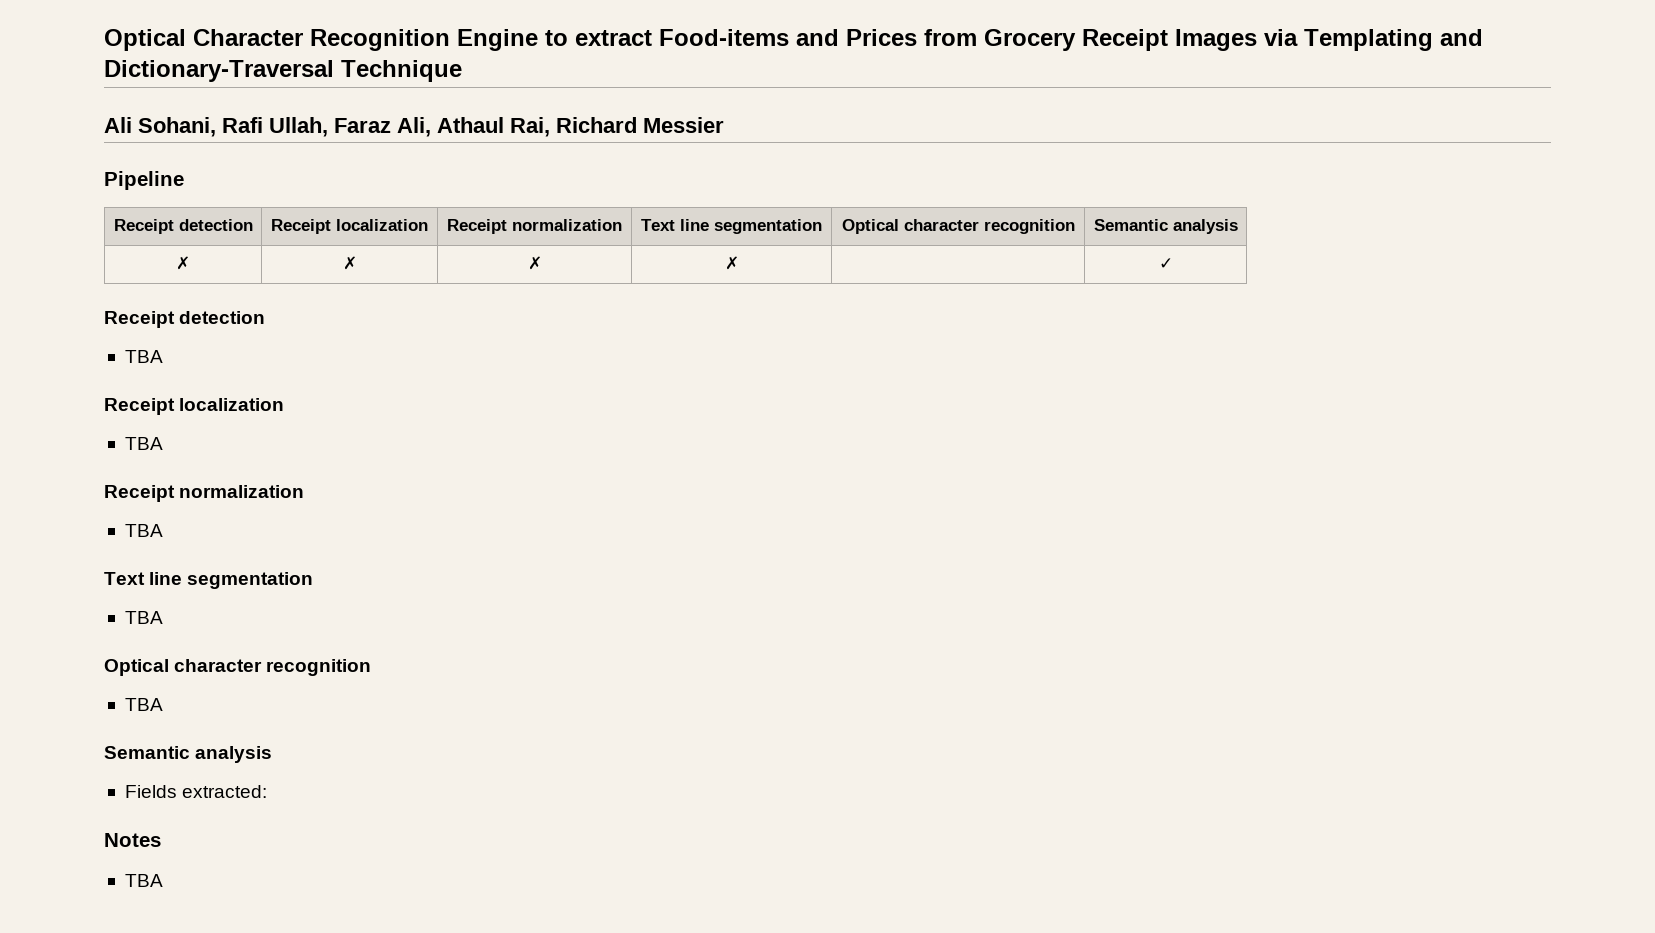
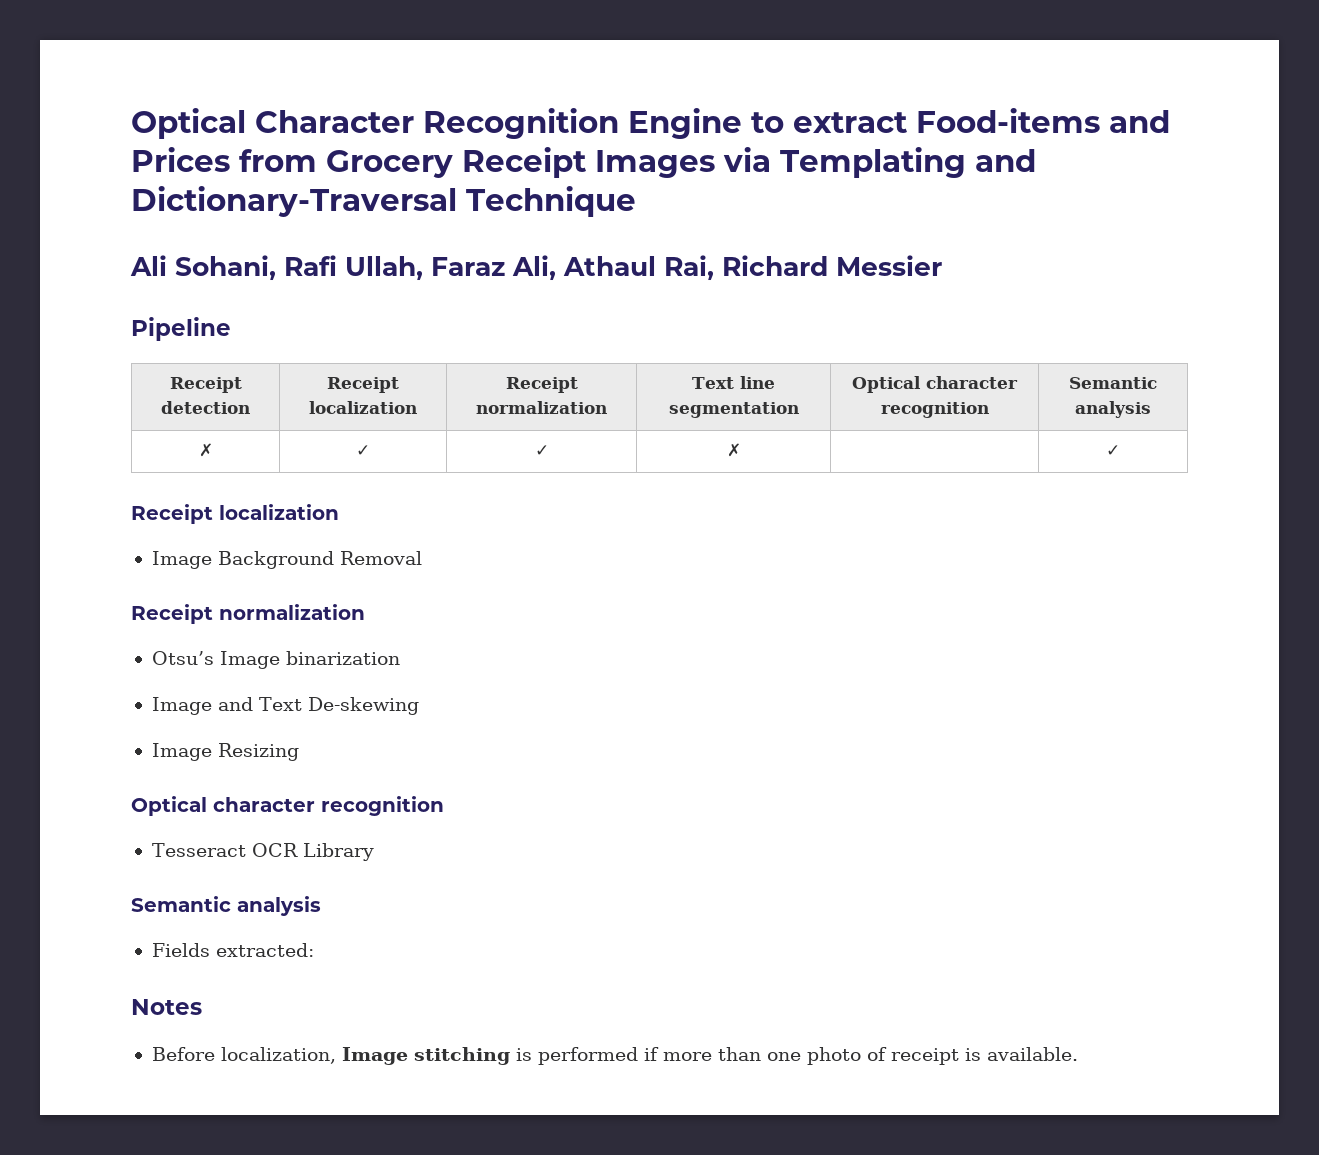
[342,256,357,270] [527,256,542,270] ✗ | ✗ -> [356,445,370,456] [534,445,549,456] ✓ | ✓
[104,311,266,328] [124,350,163,363] // Receipt detection // TBA -> (1120, 450) none
[124,437,163,450] TBA -> [151,551,422,569] Image Background Removal
[124,524,163,537] [104,572,314,589] [124,611,163,624] TBA // Text line segmentation // TBA -> [151,651,400,669] [151,697,419,715] [151,743,299,761] Otsu’s Image binarization // Image and Text De-skewing // Image Resizing
[124,698,163,711] TBA -> [151,843,374,861] Tesseract OCR Library
[124,874,163,887] TBA -> [151,1047,1078,1065] Before localization, Image stitching is performed if more than one photo of receipt is available.

